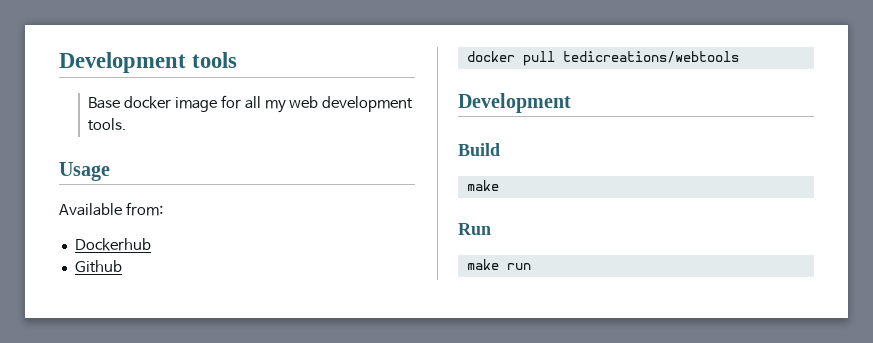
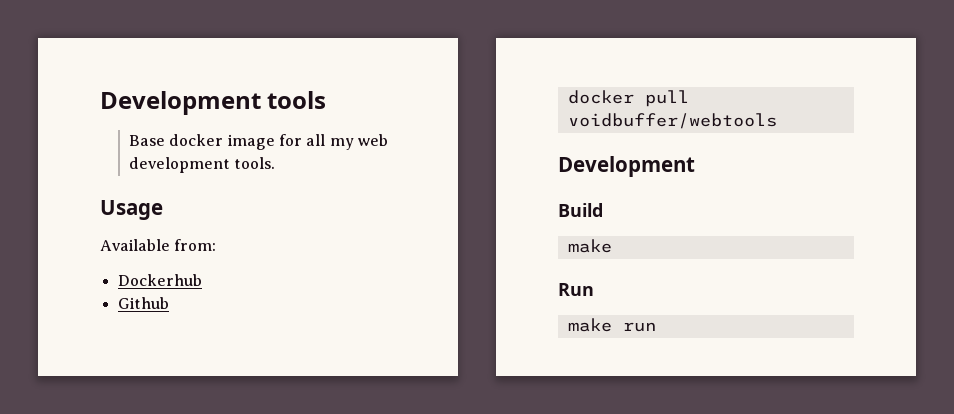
[562,51,739,63] tedicreations/webtools -> [567,113,777,129] voidbuffer/webtools

